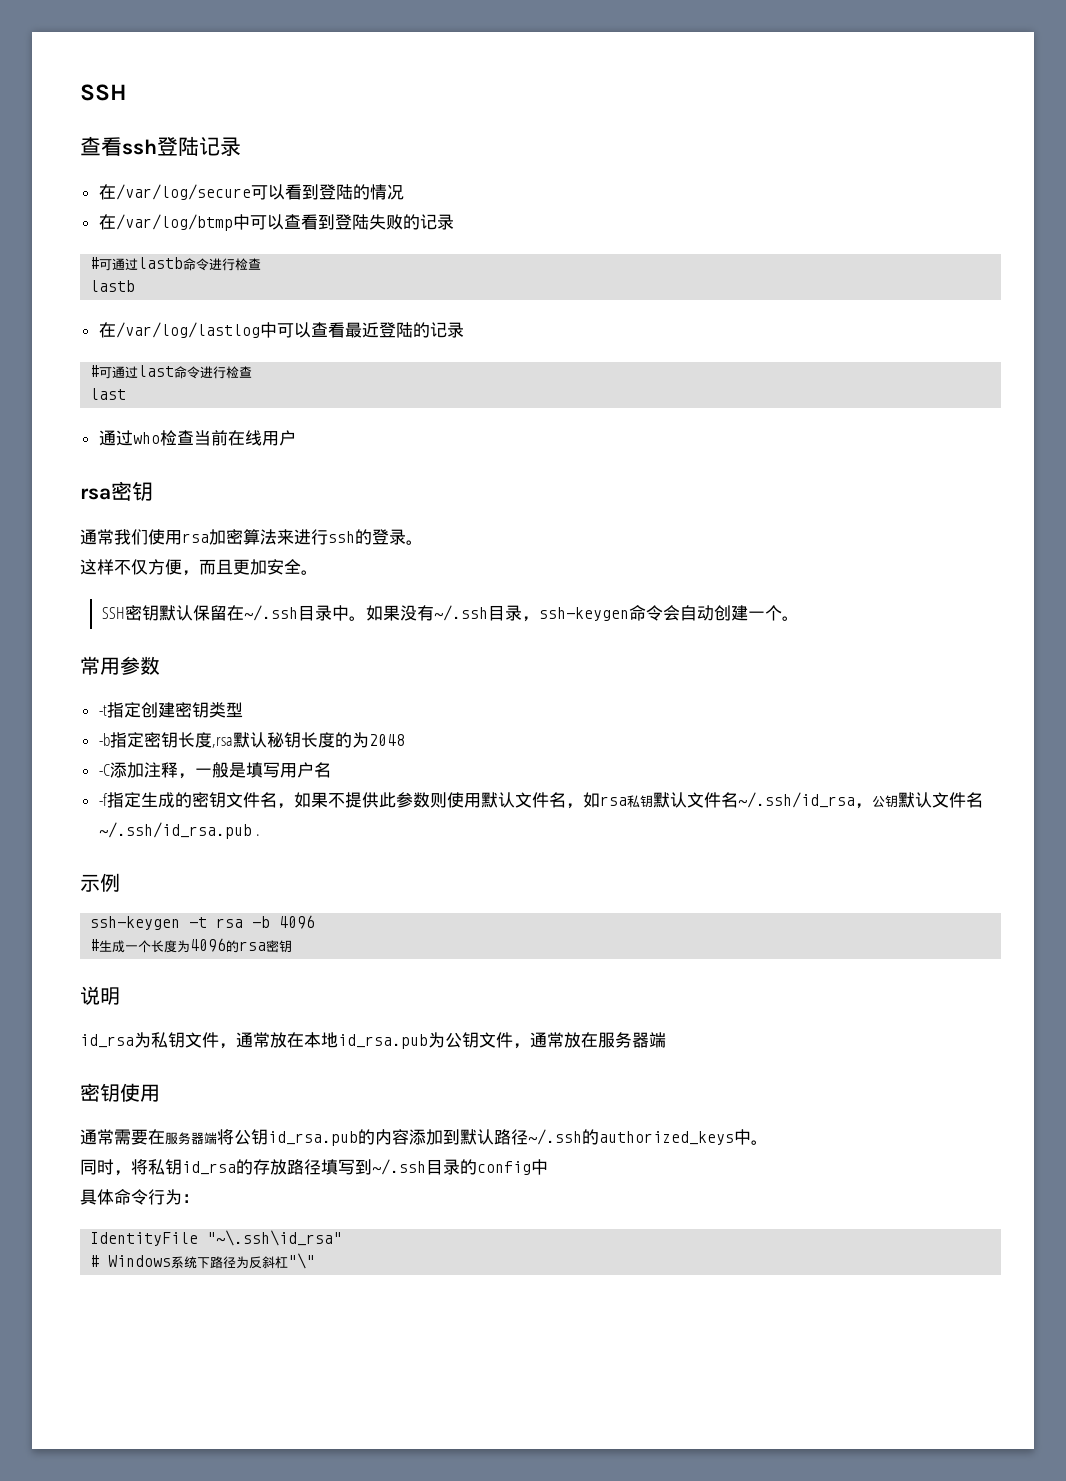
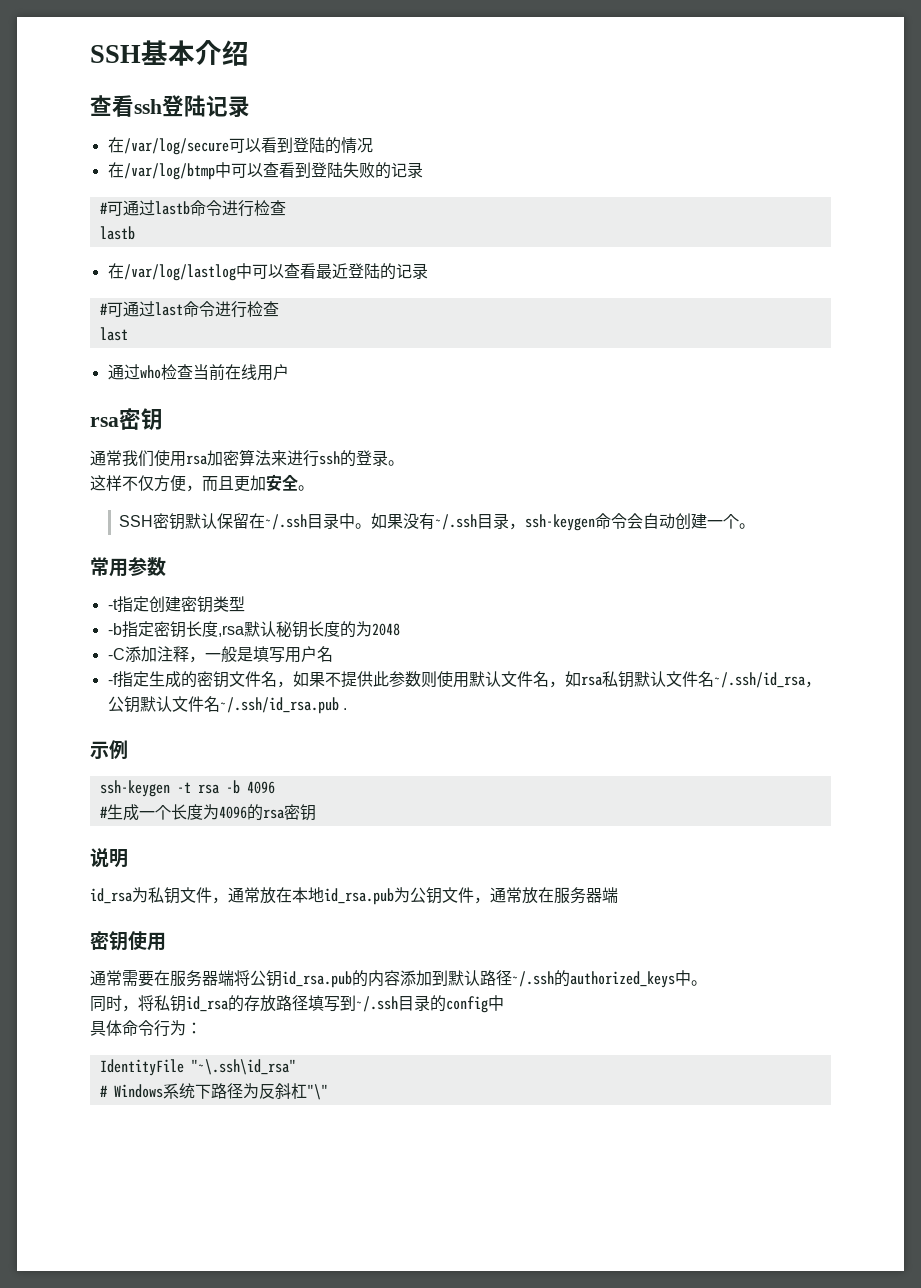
[80,84,127,101] SSH -> [90,40,249,66] SSH基本介绍

